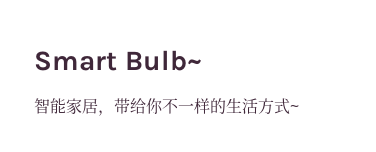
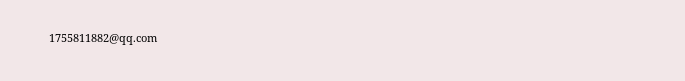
[34,50,202,71] [34,98,299,116] Smart Bulb~ // 智能家居，带给你不一样的生活方式~ -> [49,34,158,45] 1755811882@qq.com

